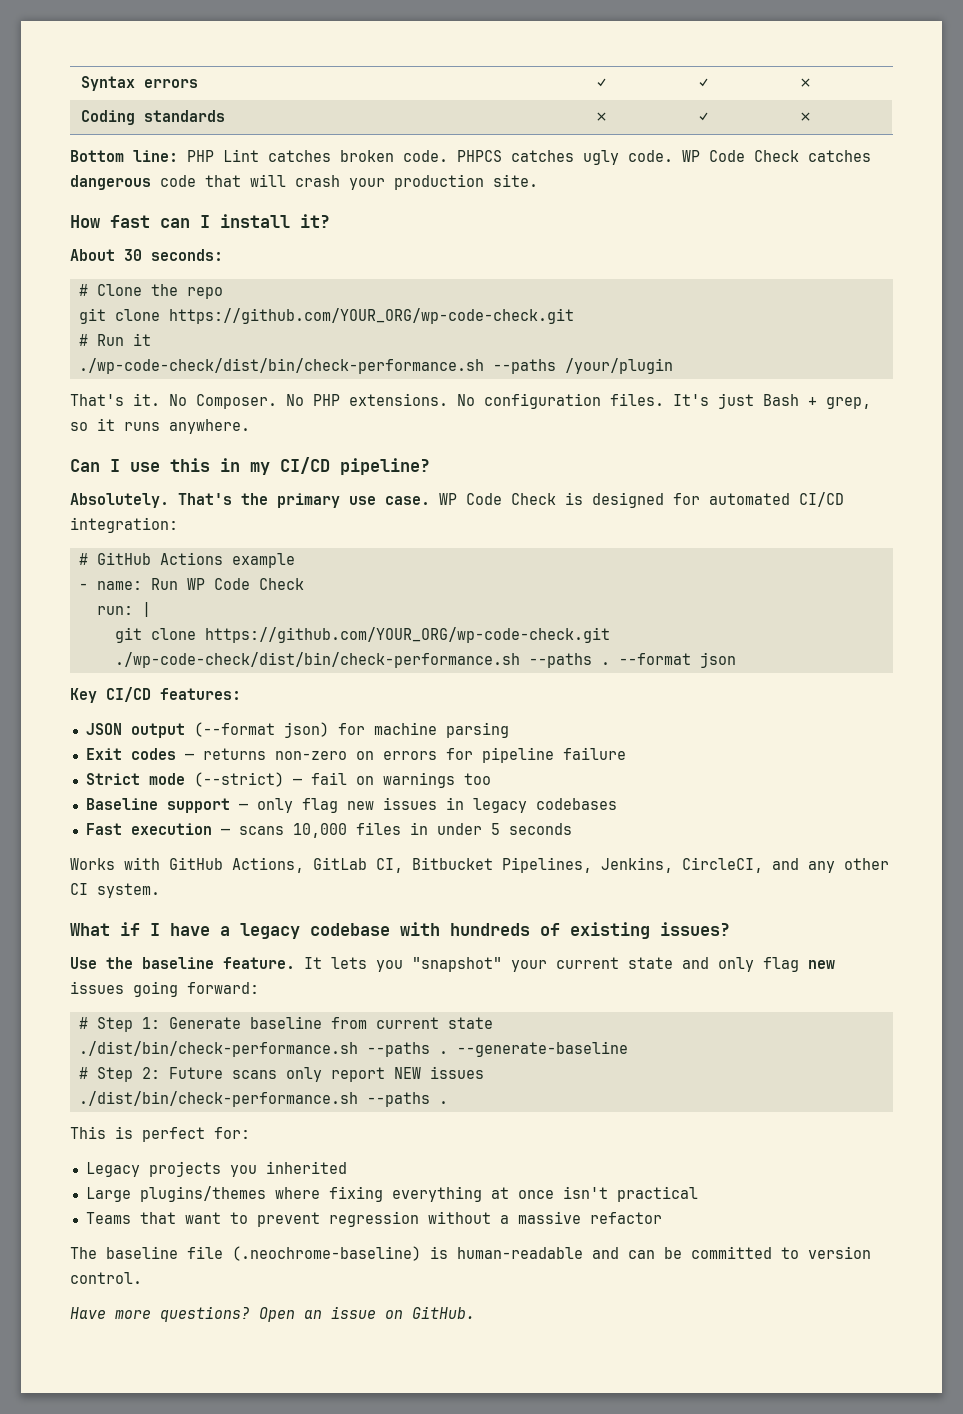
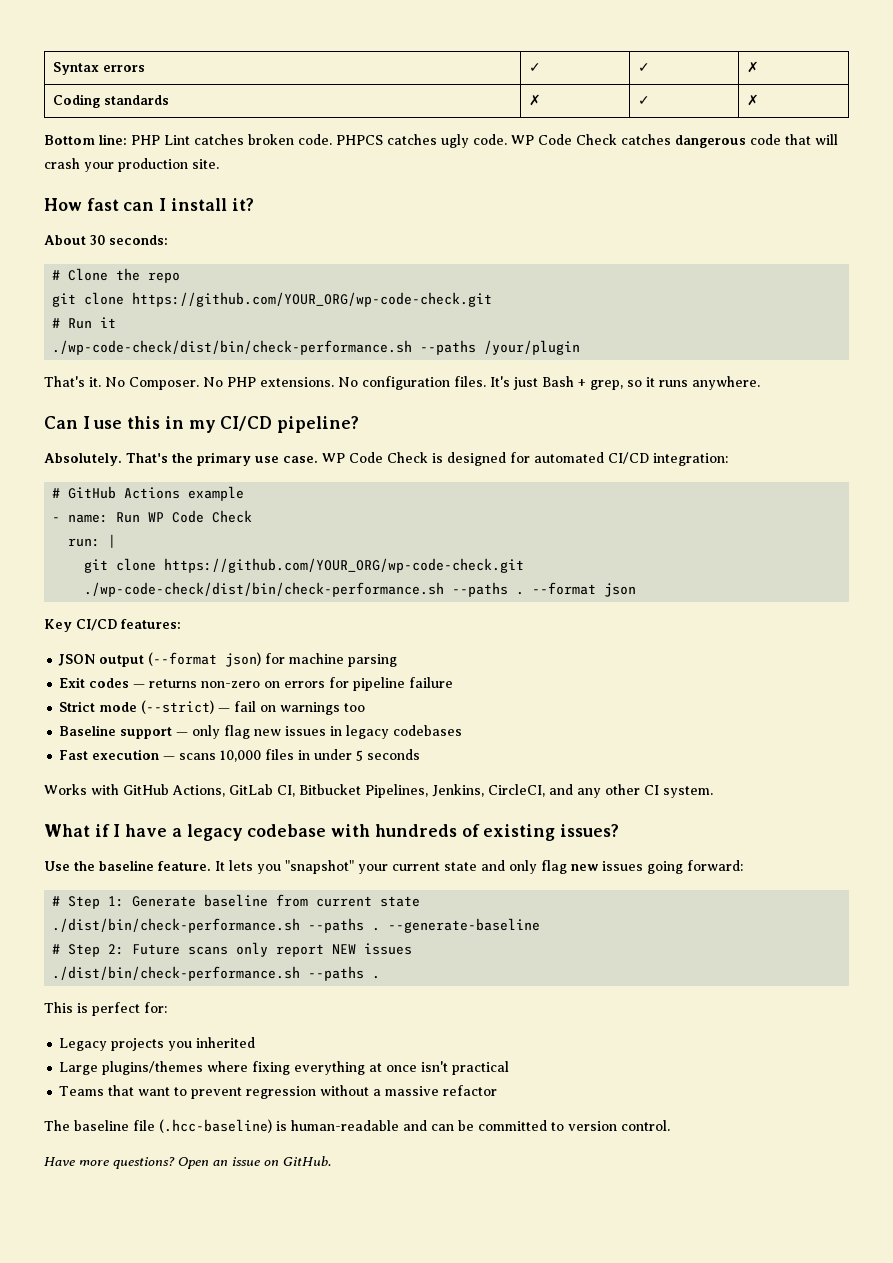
[232,1246,421,1261] (.neochrome-baseline) -> [159,1119,272,1133] (.hcc-baseline)

